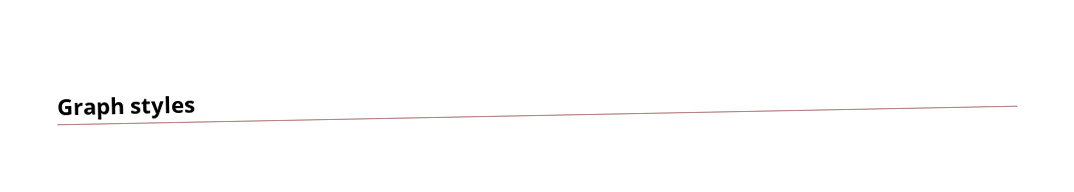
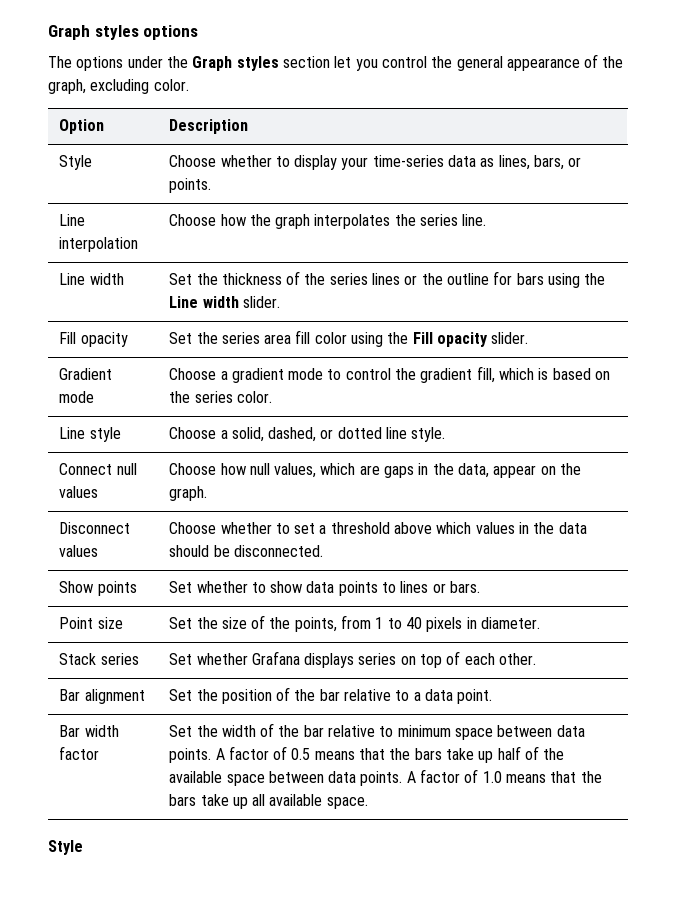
[56,95,196,121] Graph styles -> [48,25,199,40] [48,54,624,71] [48,79,189,94] [59,119,105,134] [169,119,249,134] [59,155,93,170] [169,155,582,170] [169,178,212,193] [59,214,86,226] [59,237,139,252] [169,214,487,229] [59,273,124,285] [169,271,606,288] [169,296,280,308] [59,332,128,347] [169,330,529,347] [59,368,113,380] [59,391,95,403] [169,366,611,383] [169,391,272,403] [59,427,121,442] [169,427,446,442] [59,463,137,475] [59,486,99,498] [169,463,582,478] [169,486,208,501] [59,522,131,534] [59,545,99,557] [169,522,587,534] [169,545,323,557] [59,581,137,596] [169,581,481,596] [59,617,123,629] [169,615,541,632] [59,653,139,665] [169,651,537,668] [59,689,145,704] [169,687,493,704] [59,725,119,737] [59,746,100,760] [169,723,585,740] [169,746,565,763] [169,769,602,786] [169,794,368,809] [48,840,83,855] Graph styles options // The options under the Graph styles section let you control the general appearance of the graph, excluding color. // Option | Description // Style | Choose whether to display your time-series data as lines, bars, or points. // Line interpolation | Choose how the graph interpolates the series line. // Line width | Set the thickness of the series lines or the outline for bars using the Line width slider. // Fill opacity | Set the series area fill color using the Fill opacity slider. // Gradient mode | Choose a gradient mode to control the gradient fill, which is based on the series color. // Line style | Choose a solid, dashed, or dotted line style. // Connect null values | Choose how null values, which are gaps in the data, appear on the graph. // Disconnect values | Choose whether to set a threshold above which values in the data should be disconnected. // Show points | Set whether to show data points to lines or bars. // Point size | Set the size of the points, from 1 to 40 pixels in diameter. // Stack series | Set whether Grafana displays series on top of each other. // Bar alignment | Set the position of the bar relative to a data point. // Bar width factor | Set the width of the bar relative to minimum space between data points. A factor of 0.5 means that the bars take up half of the available space between data points. A factor of 1.0 means that the bars take up all available space. // Style

